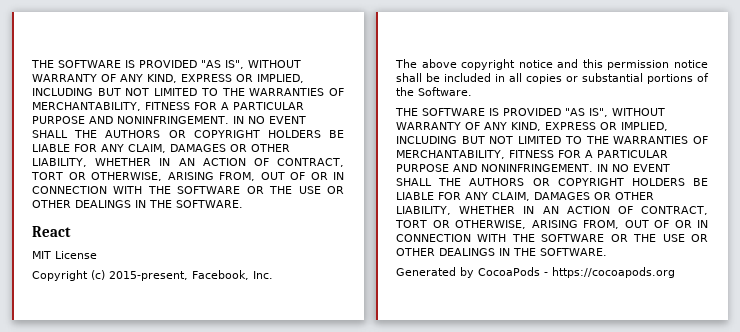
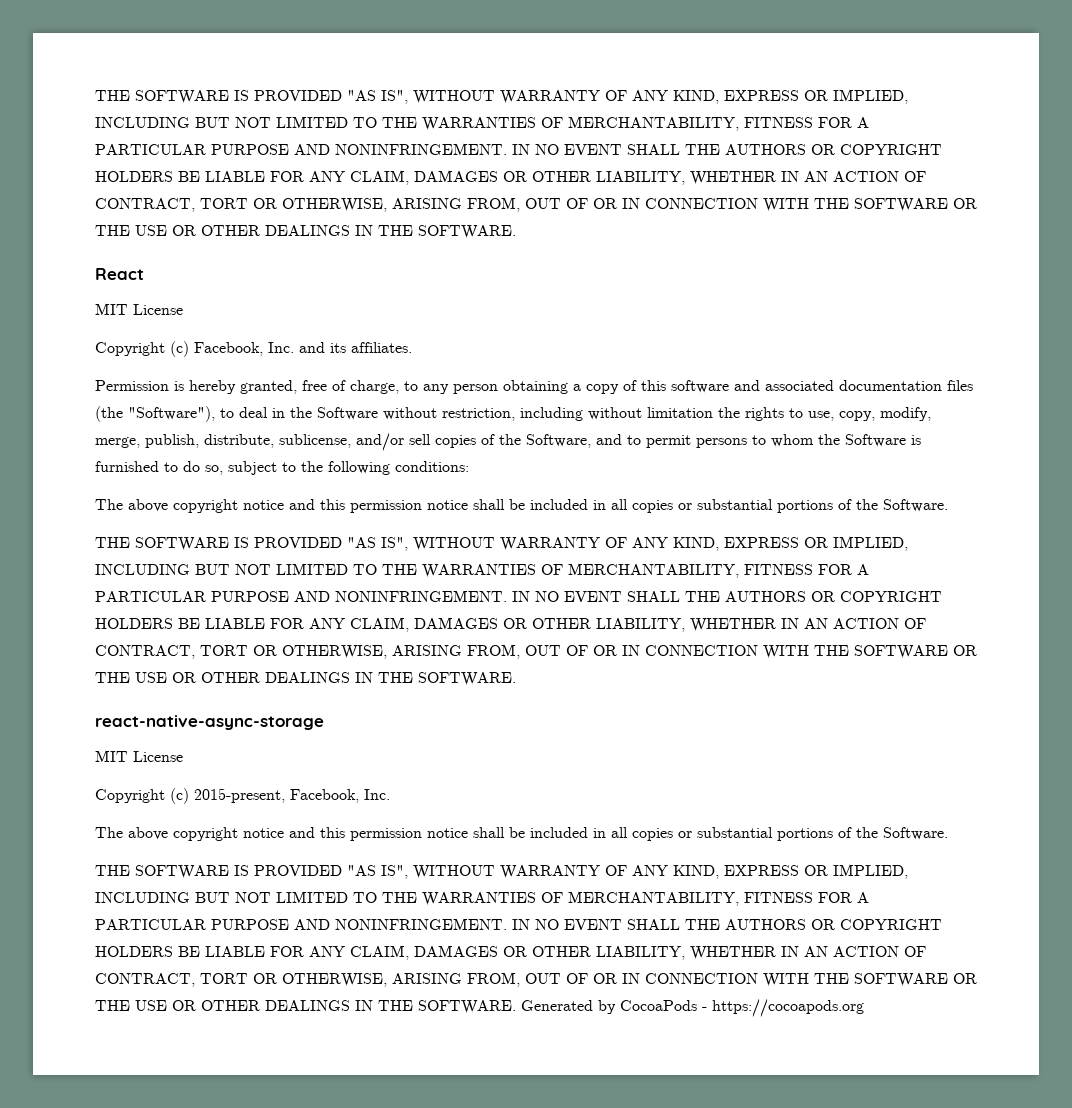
(97, 255) none -> [95,341,412,357] [95,380,973,394] [95,406,931,422] [95,433,921,451] [95,461,469,475] [95,499,948,513] [95,536,908,551] [95,563,869,578] [95,590,942,602] [95,617,926,632] [95,644,977,659] [95,672,516,686] [95,715,324,730] [95,750,183,762] // Copyright (c) Facebook, Inc. and its affiliates. // Permission is hereby granted, free of charge, to any person obtaining a copy of this software and associated documentation files (the "Software"), to deal in the Software without restriction, including without limitation the rights to use, copy, modify, merge, publish, distribute, sublicense, and/or sell copies of the Software, and to permit persons to whom the Software is furnished to do so, subject to the following conditions: // The above copyright notice and this permission notice shall be included in all copies or substantial portions of the Software. // THE SOFTWARE IS PROVIDED "AS IS", WITHOUT WARRANTY OF ANY KIND, EXPRESS OR IMPLIED, INCLUDING BUT NOT LIMITED TO THE WARRANTIES OF MERCHANTABILITY, FITNESS FOR A PARTICULAR PURPOSE AND NONINFRINGEMENT. IN NO EVENT SHALL THE AUTHORS OR COPYRIGHT HOLDERS BE LIABLE FOR ANY CLAIM, DAMAGES OR OTHER LIABILITY, WHETHER IN AN ACTION OF CONTRACT, TORT OR OTHERWISE, ARISING FROM, OUT OF OR IN CONNECTION WITH THE SOFTWARE OR THE USE OR OTHER DEALINGS IN THE SOFTWARE. // react-native-async-storage // MIT License
(607, 252) // -> (516, 1007) none

